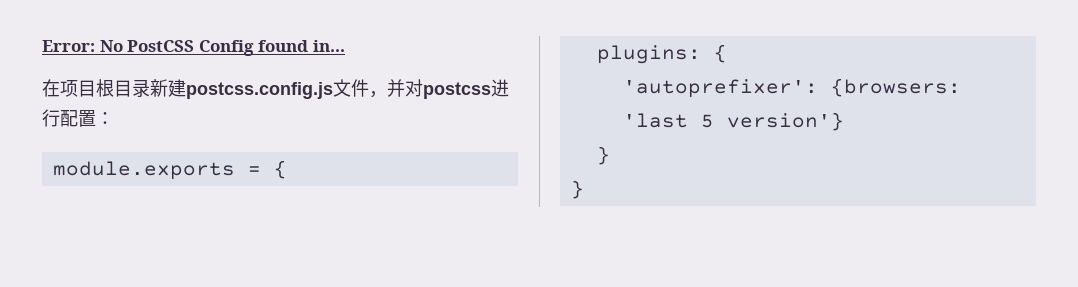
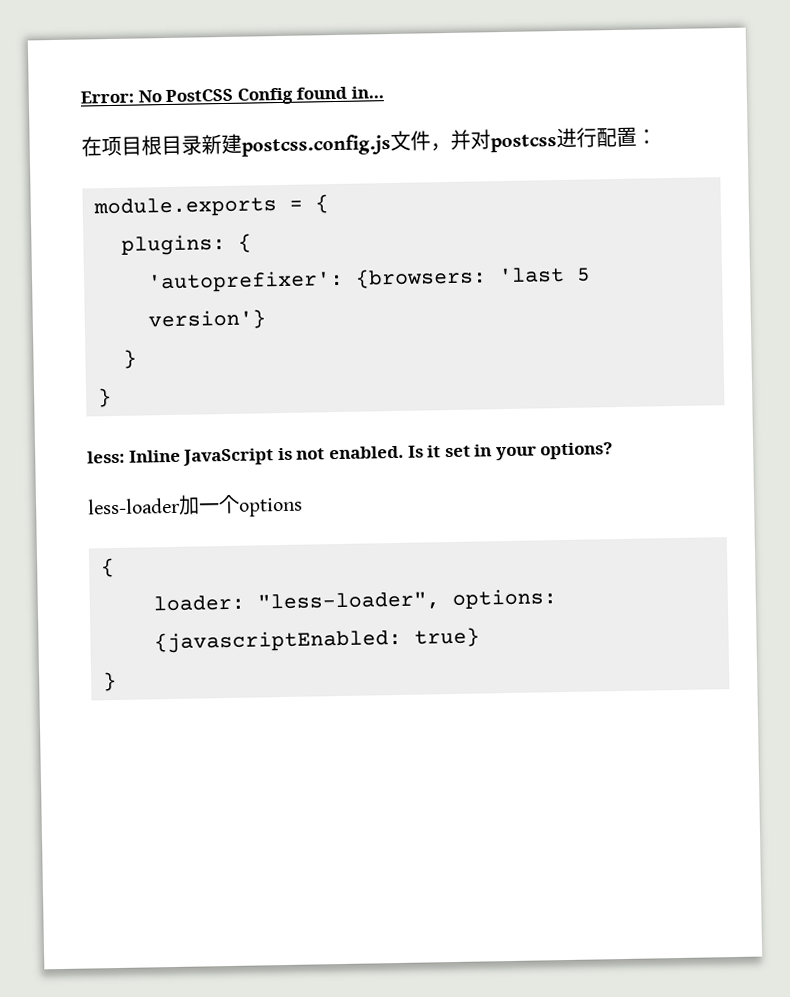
(584, 189) none -> [87,442,614,466] [87,494,303,517] [101,558,115,578] [153,588,557,613] [154,627,480,654] [103,671,117,692] // less: Inline JavaScript is not enabled. Is it set in your options? // less-loader加一个options // { // loader: "less-loader", options: {javascriptEnabled: true} // }

